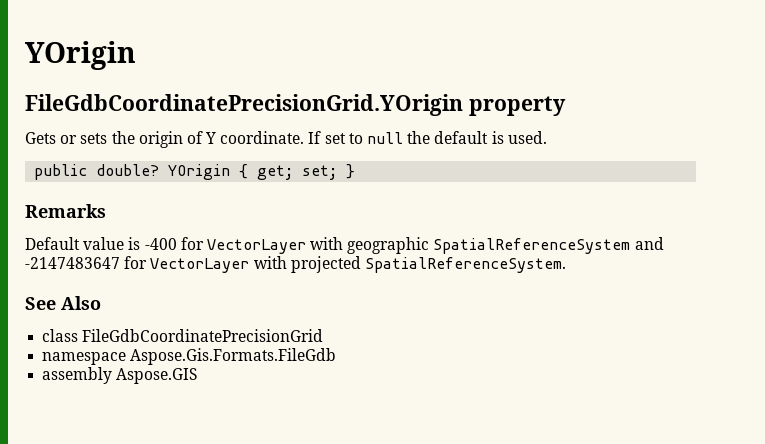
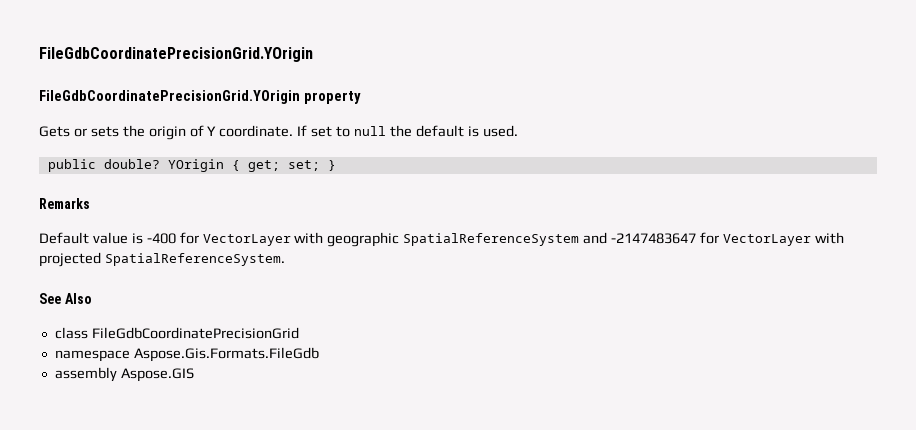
[25,41,136,70] YOrigin -> [39,47,313,62] FileGdbCoordinatePrecisionGrid.YOrigin

